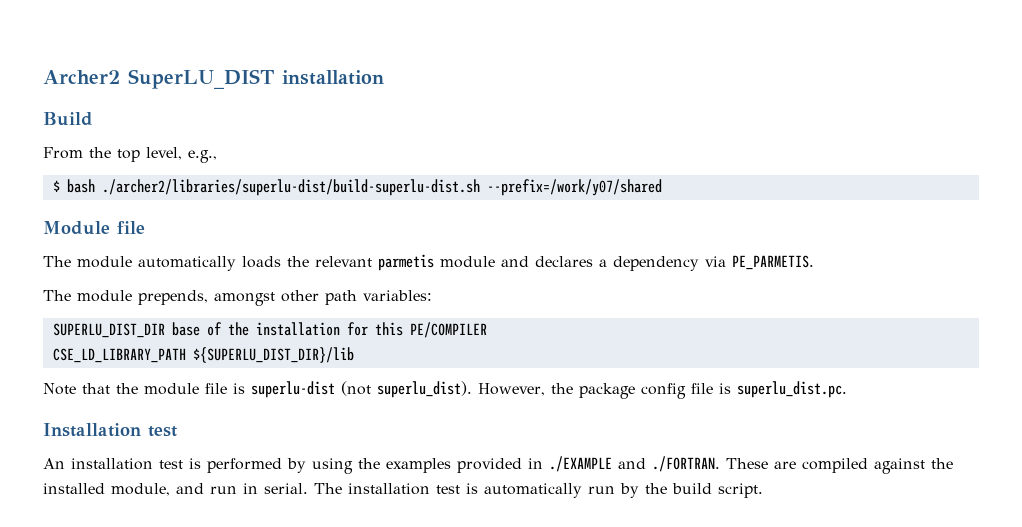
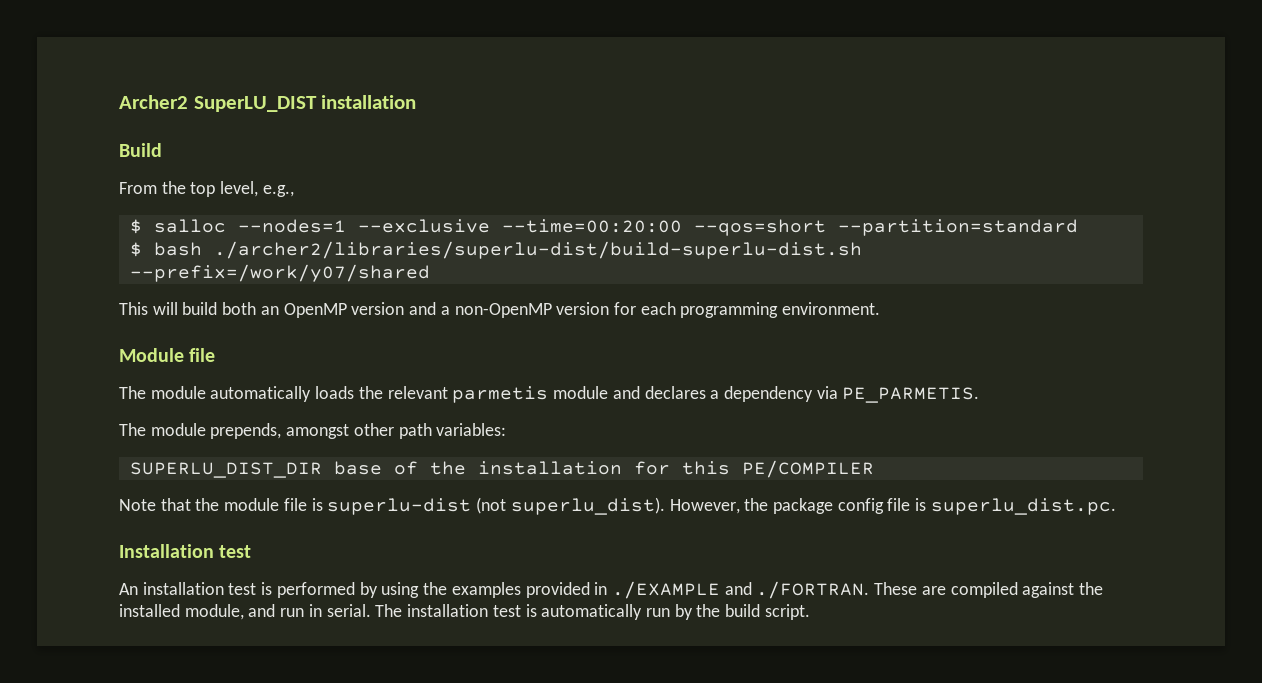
[66,179,662,196] bash ./archer2/libraries/superlu-dist/build-superlu-dist.sh --prefix=/work/y07/shared -> [153,219,1078,236] [129,241,862,259] [129,264,430,282] [119,302,881,318] salloc --nodes=1 --exclusive --time=00:20:00 --qos=short --partition=standard // $ bash ./archer2/libraries/superlu-dist/build-superlu-dist.sh --prefix=/work/y07/shared // This will build both an OpenMP version and a non-OpenMP version for each programming environment.
[52,347,354,363] // CSE_LD_LIBRARY_PATH ${SUPERLU_DIST_DIR}/lib -> (874, 469) none

